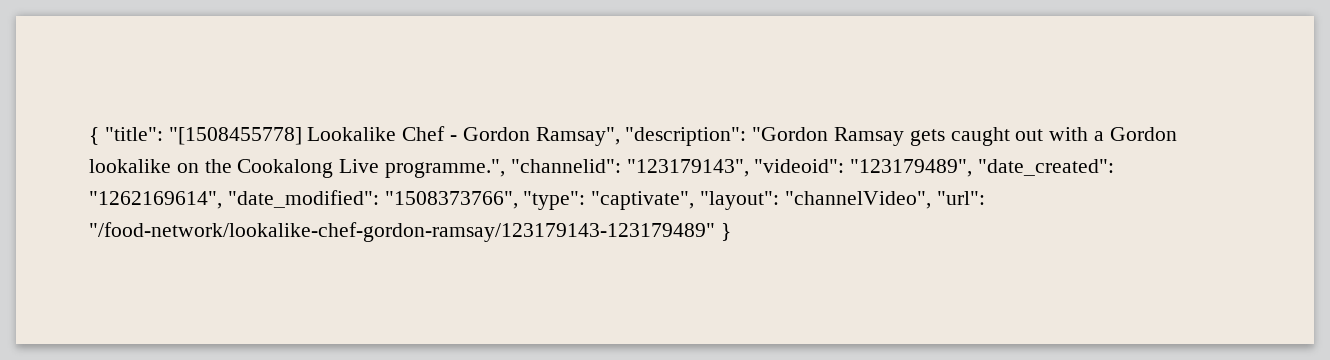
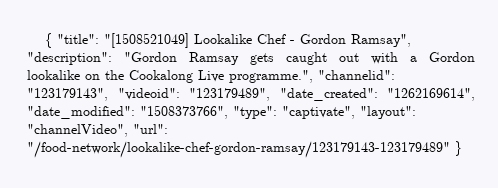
[168,127,302,145] "[1508455778] -> [104,33,190,48] "[1508521049]

